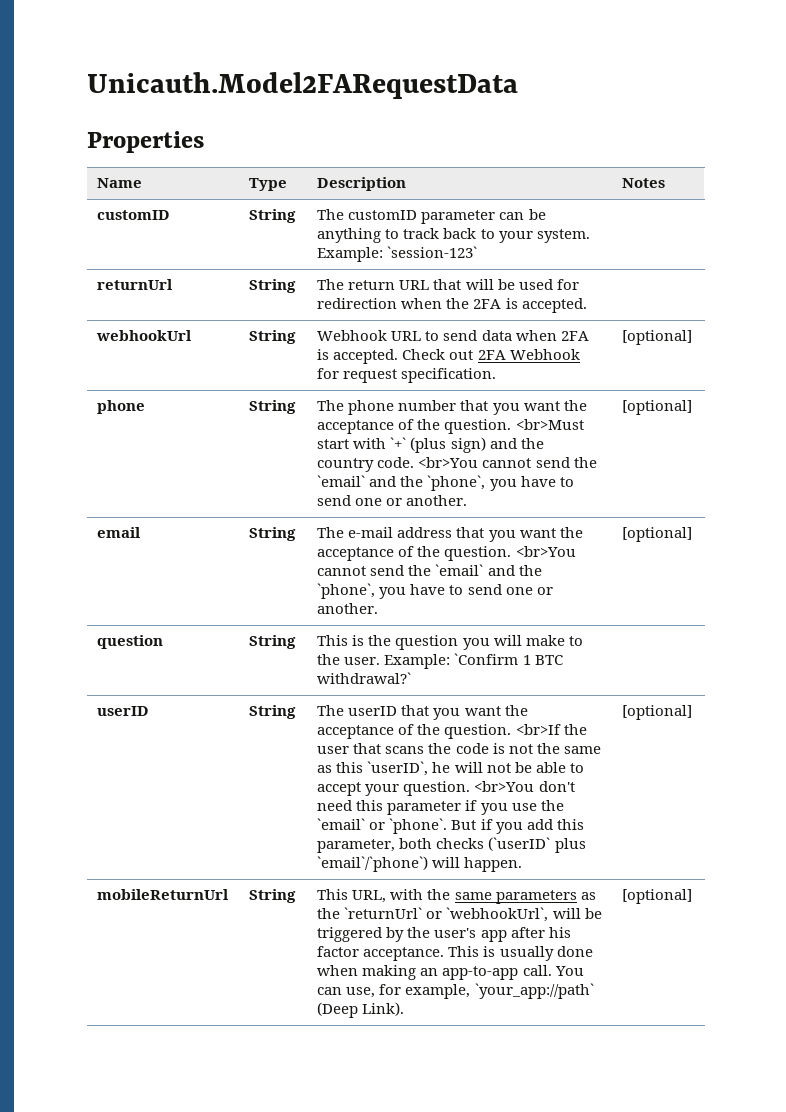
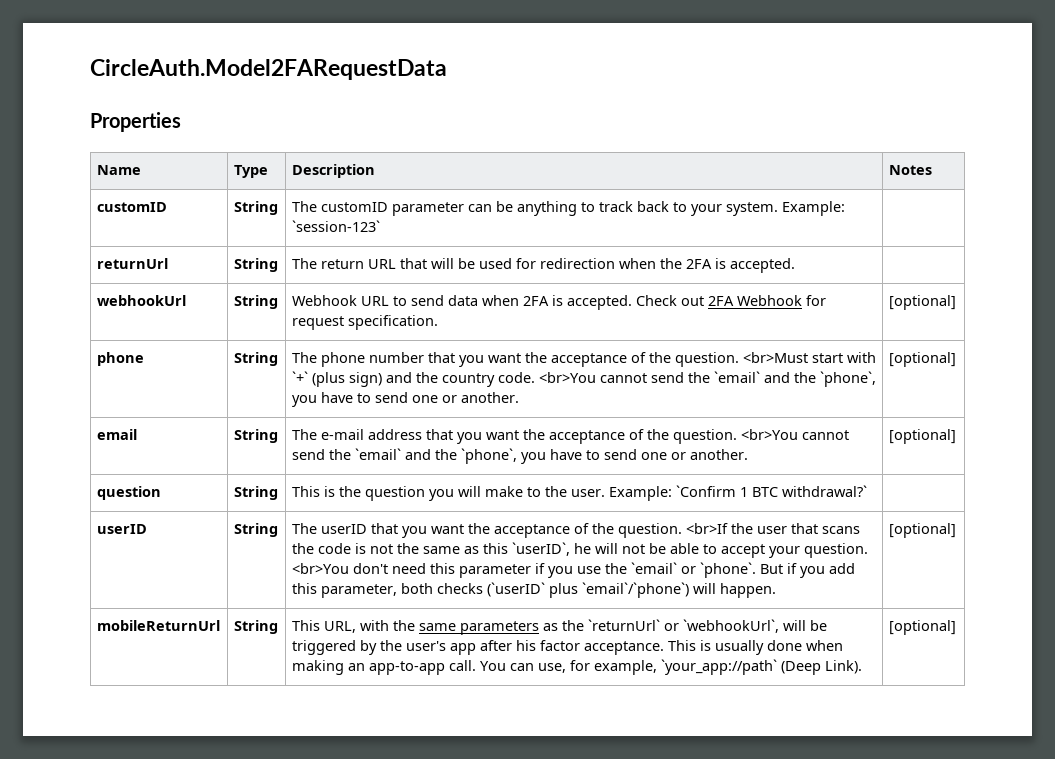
[87,72,518,99] Unicauth.Model2FARequestData -> [90,59,447,80] CircleAuth.Model2FARequestData

